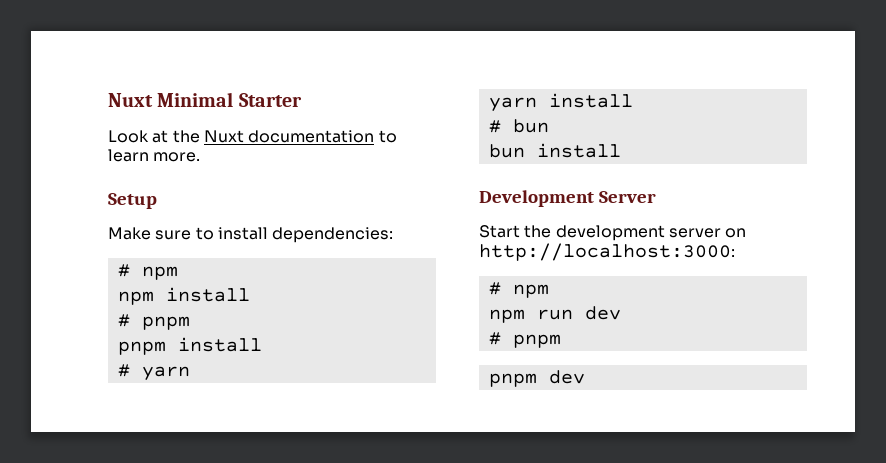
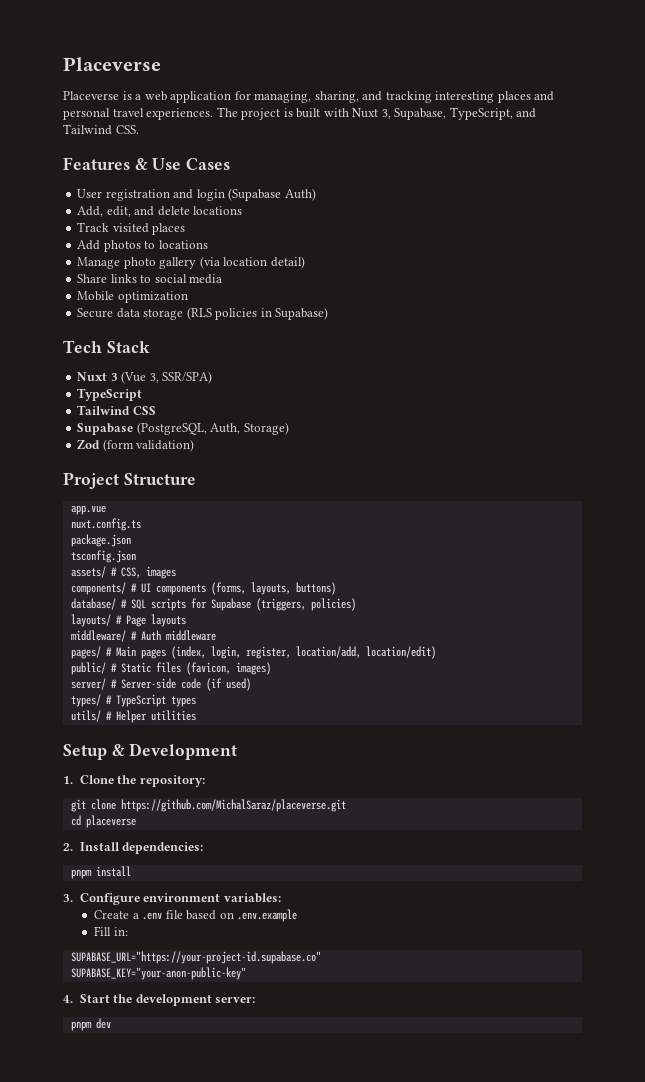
[108,92,302,107] [108,130,397,143] [108,149,201,162] [108,193,157,209] [108,227,394,243] [117,264,178,280] [117,287,250,305] [117,314,190,330] [117,337,262,355] [117,364,190,381] [488,93,633,112] [488,119,549,133] [488,143,621,158] [479,190,657,207] [479,225,747,241] [479,243,735,261] [488,282,549,298] [488,306,621,323] [488,332,561,348] Nuxt Minimal Starter // Look at the Nuxt documentation to learn more. // Setup // Make sure to install dependencies: // # npm // npm install // # pnpm // pnpm install // # yarn // yarn install // # bun // bun install // Development Server // Start the development server on http://localhost:3000: // # npm // npm run dev // # pnpm -> [63,57,161,71] [63,91,555,103] [63,107,537,120] [63,124,139,135] [63,157,231,170] [77,188,316,201] [77,206,243,217] [77,222,186,235] [77,240,208,252] [77,256,305,269] [77,274,223,284] [77,291,188,303] [77,307,329,320] [63,340,150,353] [77,371,213,384] [77,388,143,401] [77,405,156,415] [77,422,289,435] [77,439,195,452] [63,472,196,489] [70,505,106,515] [70,518,141,531] [70,534,131,547] [70,550,136,563] [70,566,176,579] [70,582,336,595] [70,598,356,611] [70,614,186,627] [70,630,216,642] [70,646,436,659] [70,662,271,675] [70,678,251,691] [70,694,196,707] [70,710,196,723] [63,743,238,760] [63,775,205,787] [70,799,346,812] [70,815,136,828] [63,842,204,854] [70,866,131,879] [63,893,281,905] [94,909,298,922] [94,926,128,936] [70,951,321,964] [70,967,246,980] [63,994,256,1006] Placeverse // Placeverse is a web application for managing, sharing, and tracking interesting places and personal travel experiences. The project is built with Nuxt 3, Supabase, TypeScript, and Tailwind CSS. // Features & Use Cases // User registration and login (Supabase Auth) // Add, edit, and delete locations // Track visited places // Add photos to locations // Manage photo gallery (via location detail) // Share links to social media // Mobile optimization // Secure data storage (RLS policies in Supabase) // Tech Stack // Nuxt 3 (Vue 3, SSR/SPA) // TypeScript // Tailwind CSS // Supabase (PostgreSQL, Auth, Storage) // Zod (form validation) // Project Structure // app.vue // nuxt.config.ts // package.json // tsconfig.json // assets/ # CSS, images // components/ # UI components (forms, layouts, buttons) // database/ # SQL scripts for Supabase (triggers, policies) // layouts/ # Page layouts // middleware/ # Auth middleware // pages/ # Main pages (index, login, register, location/add, location/edit) // public/ # Static files (favicon, images) // server/ # Server-side code (if used) // types/ # TypeScript types // utils/ # Helper utilities // Setup & Development // 1. Clone the repository: // git clone https://github.com/MichalSaraz/placeverse.git // cd placeverse // 2. Install dependencies: // pnpm install // 3. Configure environment variables: // Create a .env file based on .env.example // Fill in: // SUPABASE_URL="https://your-project-id.supabase.co" // SUPABASE_KEY="your-anon-public-key" // 4. Start the development server:

